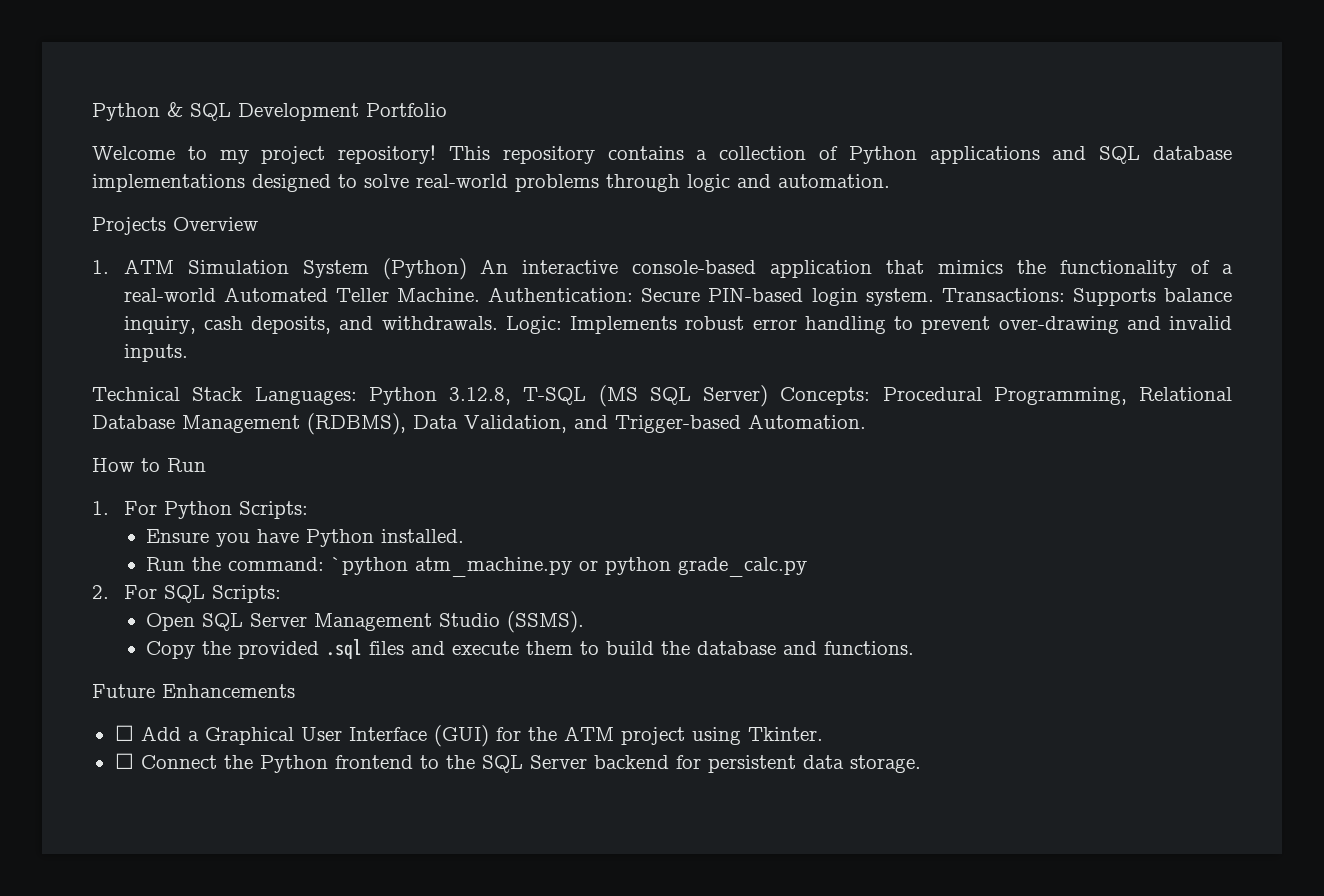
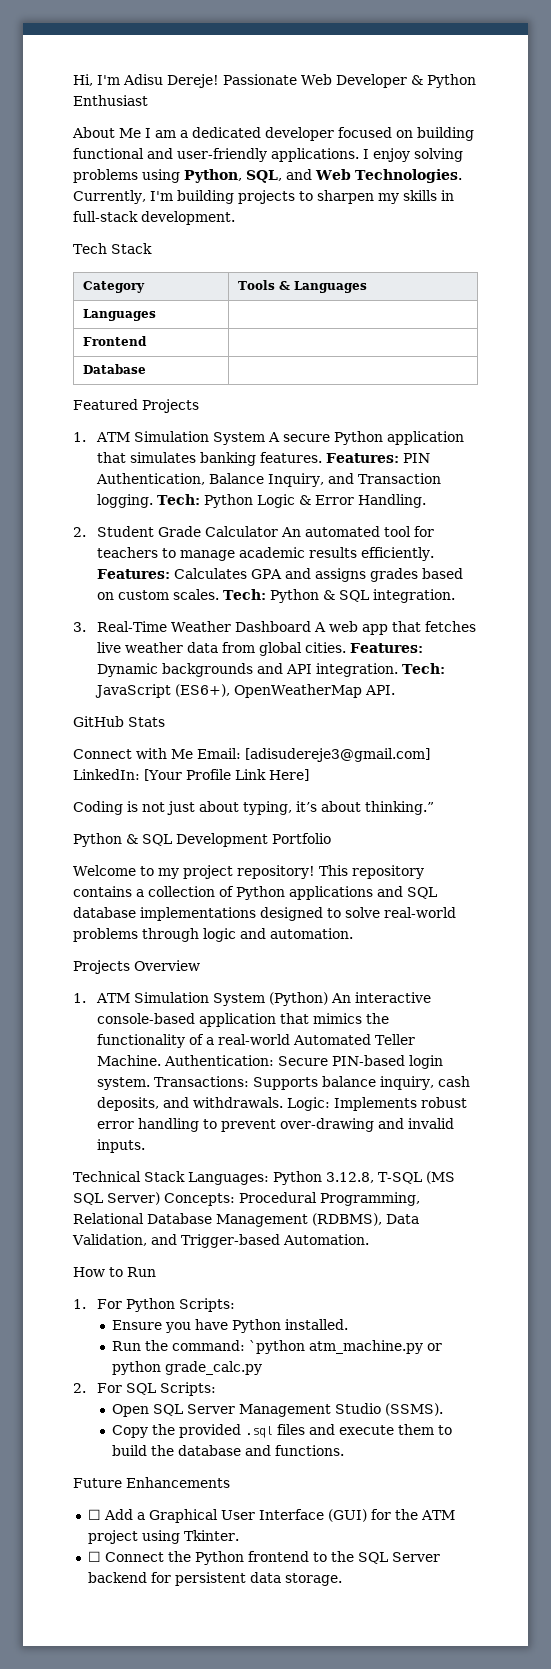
(92, 112) none -> [73,74,476,88] [73,95,148,106] [72,127,474,141] [73,148,463,162] [73,169,462,183] [73,190,454,204] [73,211,235,225] [73,243,152,254] [82,281,145,293] [237,280,367,293] [82,309,156,321] [82,336,147,346] [82,364,146,374] [73,399,199,413] [73,431,465,445] [97,452,431,466] [96,473,442,487] [97,494,427,508] [73,526,435,537] [97,547,435,561] [97,568,464,582] [97,589,456,603] [73,621,477,635] [97,642,424,656] [97,663,446,677] [95,684,396,698] [73,716,165,727] [73,748,430,762] [73,769,309,781] [73,801,434,815] Hi, I'm Adisu Dereje! Passionate Web Developer & Python Enthusiast // About Me I am a dedicated developer focused on building functional and user-friendly applications. I enjoy solving problems using Python, SQL, and Web Technologies. Currently, I'm building projects to sharpen my skills in full-stack development. // Tech Stack // Category | Tools & Languages // Languages | // Frontend | // Database | // Featured Projects // 1. ATM Simulation System A secure Python application that simulates banking features. Features: PIN Authentication, Balance Inquiry, and Transaction logging. Tech: Python Logic & Error Handling. // 2. Student Grade Calculator An automated tool for teachers to manage academic results efficiently. Features: Calculates GPA and assigns grades based on custom scales. Tech: Python & SQL integration. // 3. Real-Time Weather Dashboard A web app that fetches live weather data from global cities. Features: Dynamic backgrounds and API integration. Tech: JavaScript (ES6+), OpenWeatherMap API. // GitHub Stats // Connect with Me Email: [adisudereje3@gmail.com] LinkedIn: [Your Profile Link Here] // Coding is not just about typing, it’s about thinking.” //

